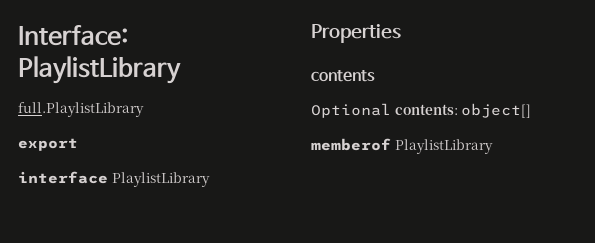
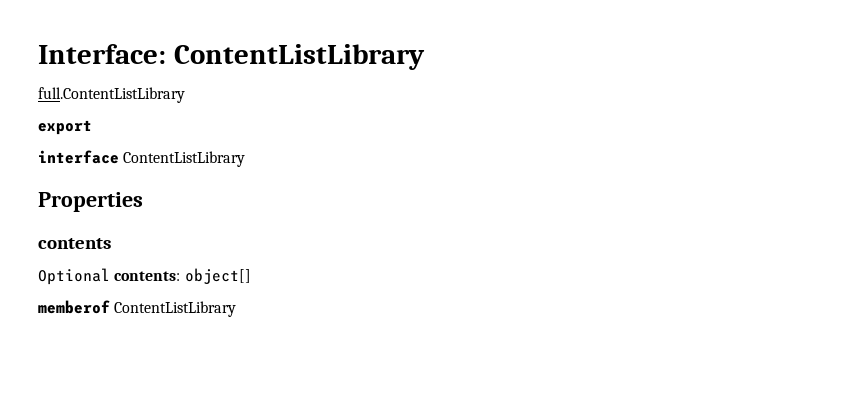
[18,56,181,84] [18,102,144,117] PlaylistLibrary // full.PlaylistLibrary -> [173,44,425,70] [38,87,185,103] ContentListLibrary // full.ContentListLibrary
[111,172,210,187] PlaylistLibrary -> [123,151,246,167] ContentListLibrary
[394,139,493,154] PlaylistLibrary -> [114,301,237,317] ContentListLibrary

